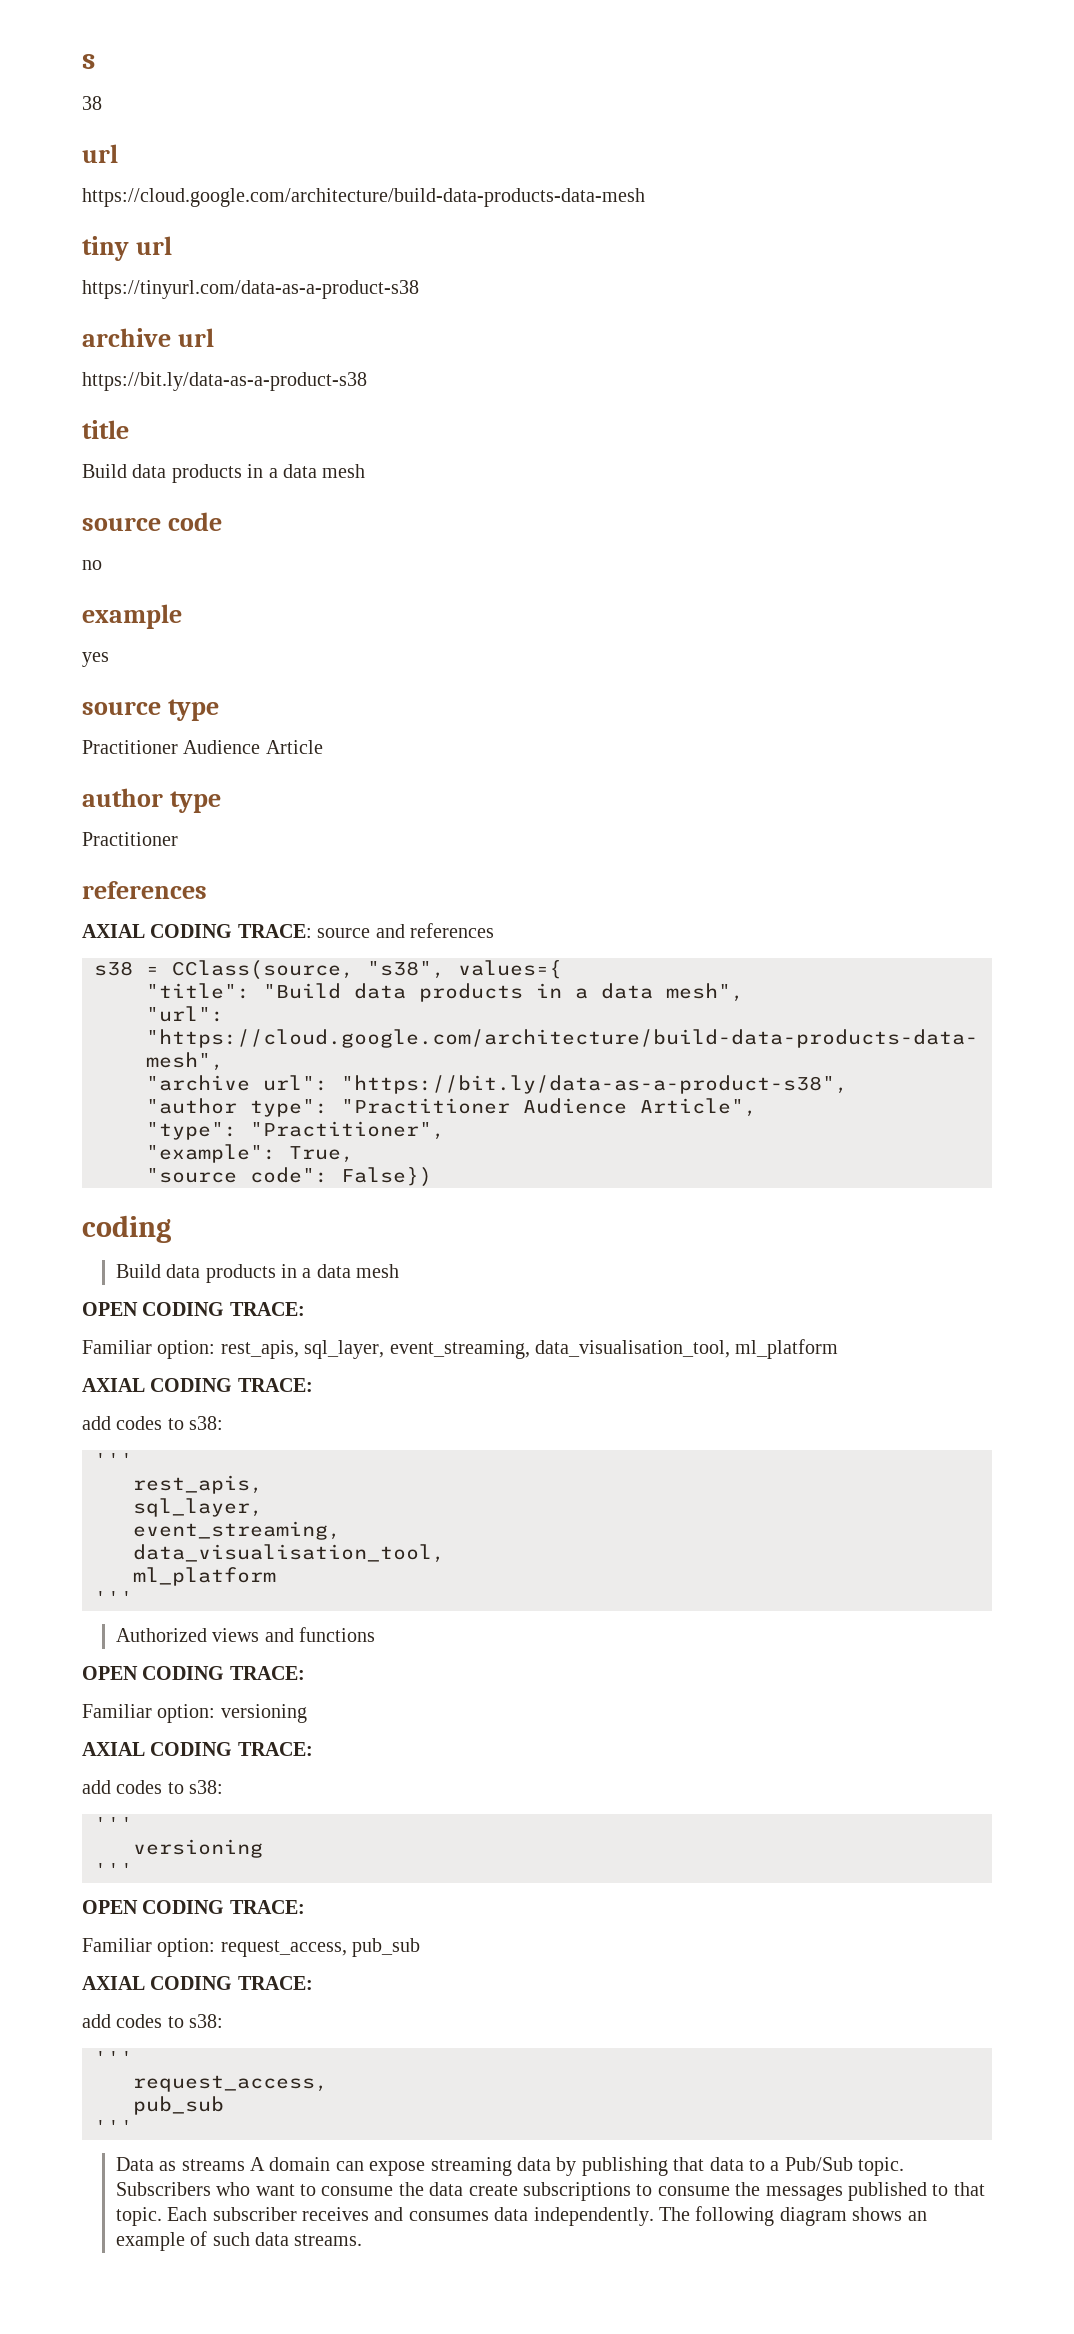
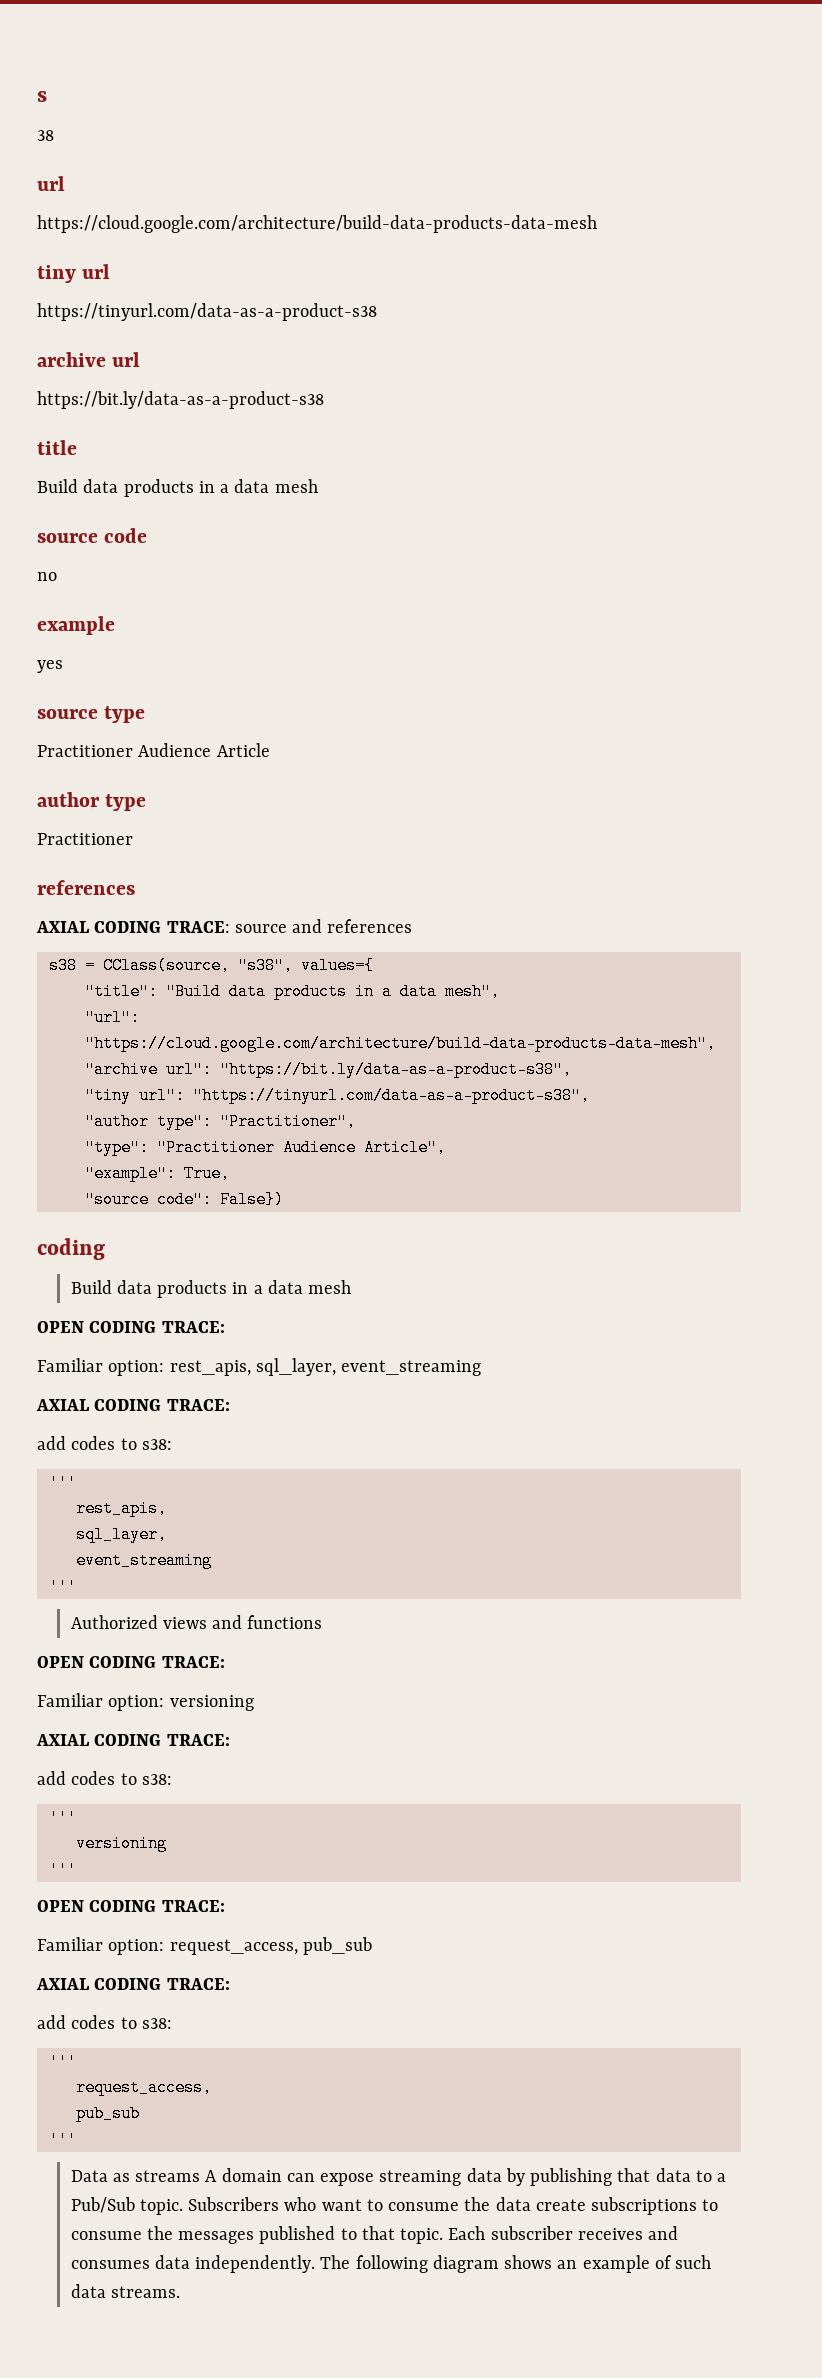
(848, 1084) none -> [84,1087,590,1104] // "tiny url": "https://tinyurl.com/data-as-a-product-s38",
(328, 1108) none -> [219,1113,356,1130] [84,1139,149,1156] "Practitioner", // "type":
[146,1121,445,1140] // "type": "Practitioner", -> (446, 1147) none
[389,1339,839,1359] event_streaming, data_visualisation_tool, ml_platform -> [341,1360,482,1376] event_streaming
[133,1521,341,1540] [133,1544,445,1563] [133,1567,276,1586] event_streaming, // data_visualisation_tool, // ml_platform -> [75,1552,212,1569] event_streaming

